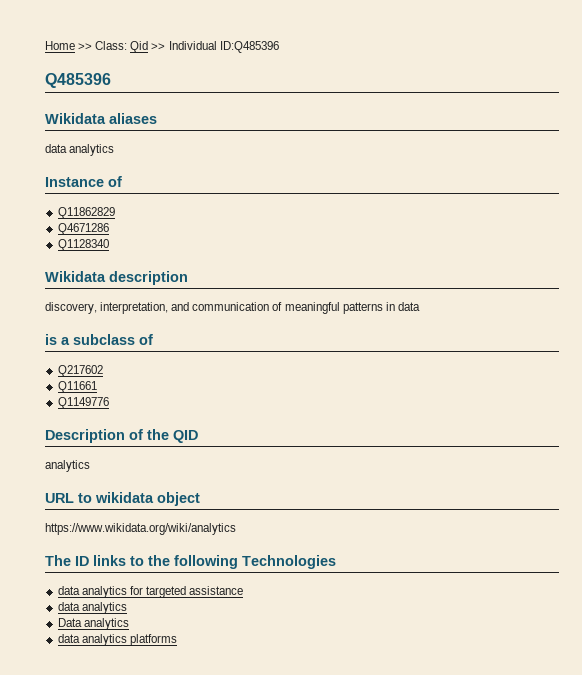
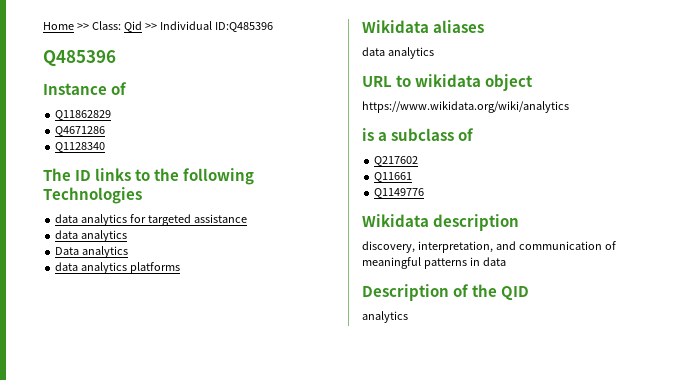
[45,113,157,124] [45,144,115,156] // Wikidata aliases // data analytics -> (116, 58) none
[45,271,188,285] [45,302,420,314] [45,334,153,345] [57,365,103,377] [57,381,97,393] [57,397,109,409] [45,429,198,443] [45,460,90,472] [45,492,200,506] [45,523,236,535] // Wikidata description // discovery, interpretation, and communication of meaningful patterns in data // is a subclass of // Q217602 // Q11661 // Q1149776 // Description of the QID // analytics // URL to wikidata object // https://www.wikidata.org/wiki/analytics -> (106, 147) none
(177, 640) none -> [362,20,485,33] [362,47,434,59] [362,74,534,91] [362,101,569,113] [362,128,475,141] [374,156,419,166] [374,172,413,182] [374,188,425,198] [362,214,520,231] [362,241,616,253] [362,257,506,269] [362,284,530,301] [362,311,408,323] // Wikidata aliases // data analytics // URL to wikidata object // https://www.wikidata.org/wiki/analytics // is a subclass of // Q217602 // Q11661 // Q1149776 // Wikidata description // discovery, interpretation, and communication of meaningful patterns in data // Description of the QID // analytics

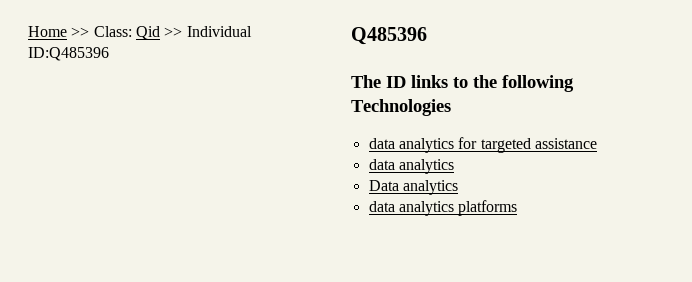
[43,82,128,95] [55,110,112,120] [55,126,106,136] [55,142,106,152] // Instance of // Q11862829 // Q4671286 // Q1128340 -> (427, 36) none
[362,20,485,33] [362,47,434,59] [362,74,534,91] [362,101,569,113] [362,128,475,141] [374,156,419,166] [374,172,413,182] [374,188,425,198] [362,214,520,231] [362,241,616,253] [362,257,506,269] [362,284,530,301] [362,311,408,323] // Wikidata aliases // data analytics // URL to wikidata object // https://www.wikidata.org/wiki/analytics // is a subclass of // Q217602 // Q11661 // Q1149776 // Wikidata description // discovery, interpretation, and communication of meaningful patterns in data // Description of the QID // analytics -> (518, 208) none

